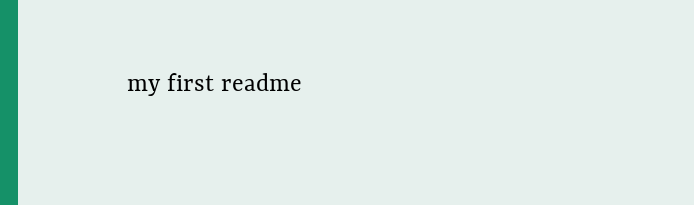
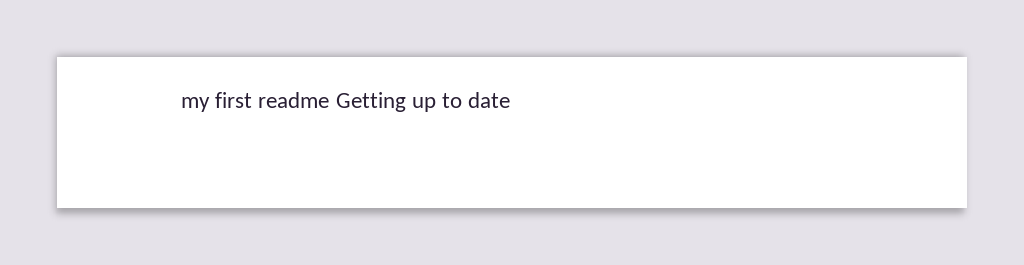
(303, 82) none -> [335,92,511,112] Getting up to date

